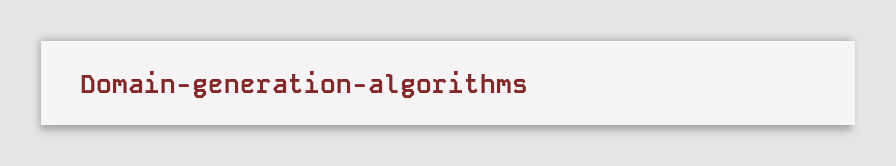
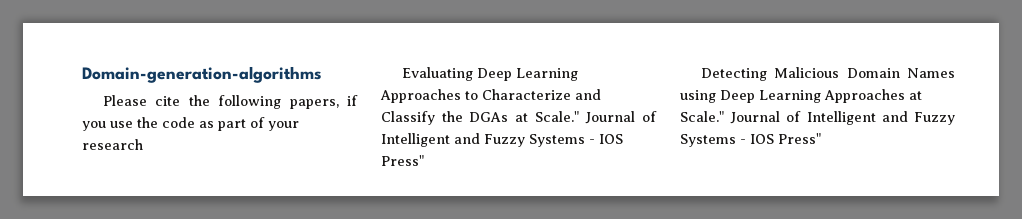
(528, 84) none -> [102,95,358,109] [82,117,299,131] [82,139,143,150] [401,67,578,81] [380,89,601,103] [381,111,657,125] [381,133,623,147] [381,155,424,166] [700,67,955,81] [680,89,922,103] [680,111,955,125] [680,133,821,147] // Please cite the following papers, if you use the code as part of your research // Evaluating Deep Learning Approaches to Characterize and Classify the DGAs at Scale." Journal of Intelligent and Fuzzy Systems - IOS Press" // Detecting Malicious Domain Names using Deep Learning Approaches at Scale." Journal of Intelligent and Fuzzy Systems - IOS Press"

